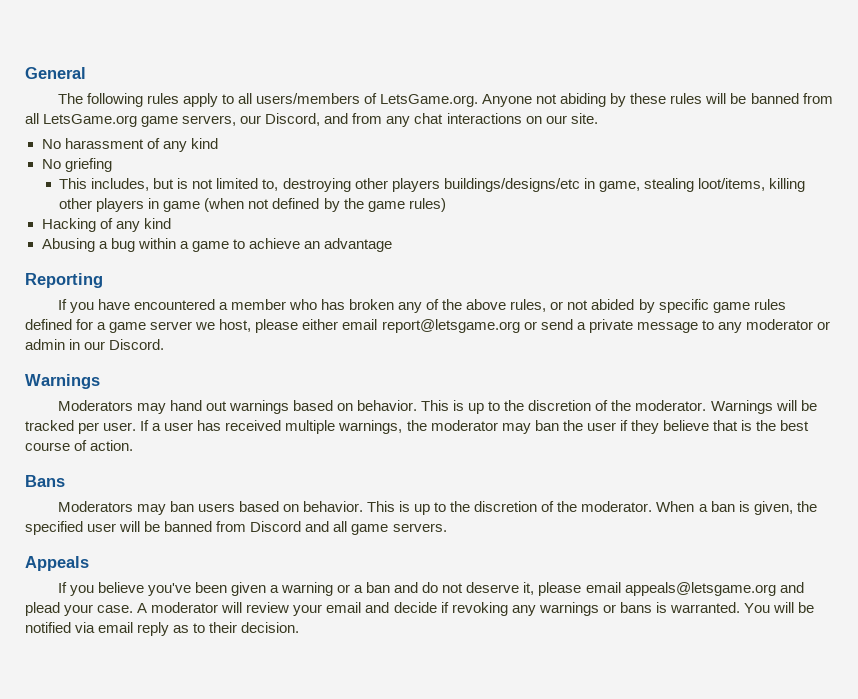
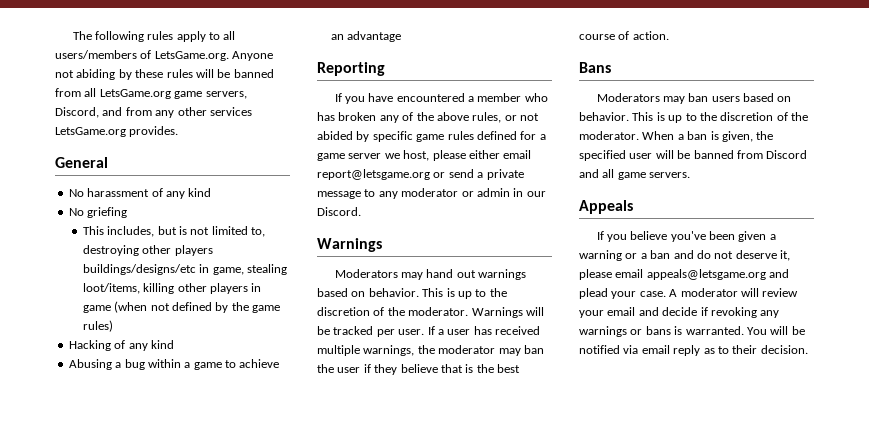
[25,67,86,79] General // -> (72, 35) none
[240,115,262,124] our -> (247, 95) none
[414,113,598,124] chat interactions on our site. -> [177,107,252,116] [55,126,179,137] [55,157,108,168] other services LetsGame.org provides. // General

